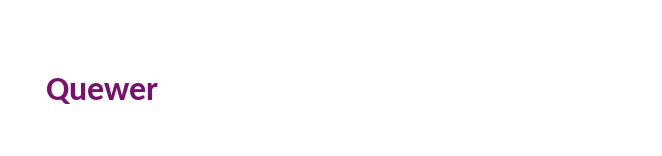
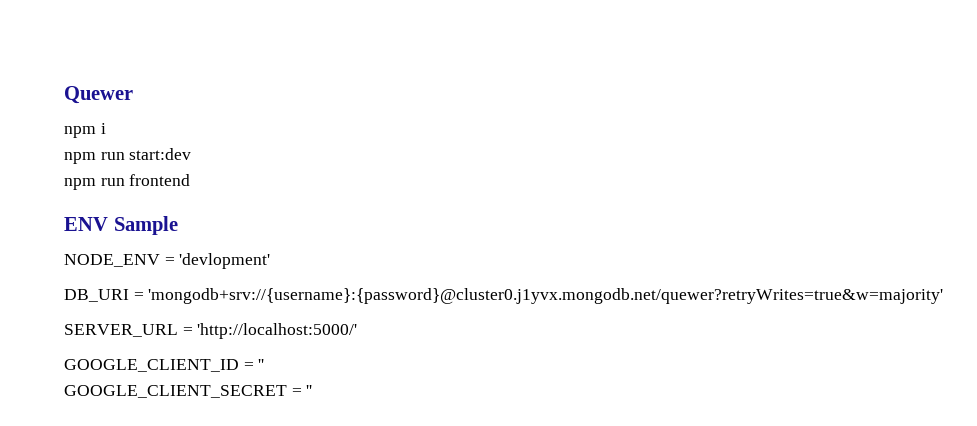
(158, 91) none -> [64,123,106,138] [64,148,192,164] [64,174,191,190] [64,216,178,235] [64,253,271,269] [64,288,944,304] [64,323,358,339] [64,359,265,372] [64,385,313,398] // npm i // npm run start:dev // npm run frontend // ENV Sample // NODE_ENV = 'devlopment' // DB_URI = 'mongodb+srv://{username}:{password}@cluster0.j1yvx.mongodb.net/quewer?retryWrites=true&w=majority' // SERVER_URL = 'http://localhost:5000/' // GOOGLE_CLIENT_ID = '' // GOOGLE_CLIENT_SECRET = ''

